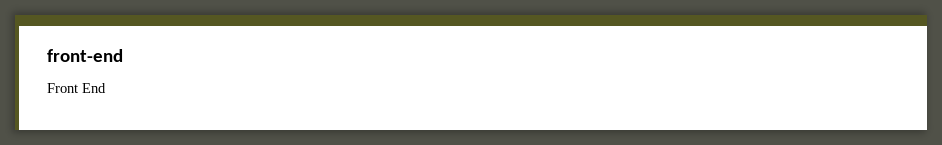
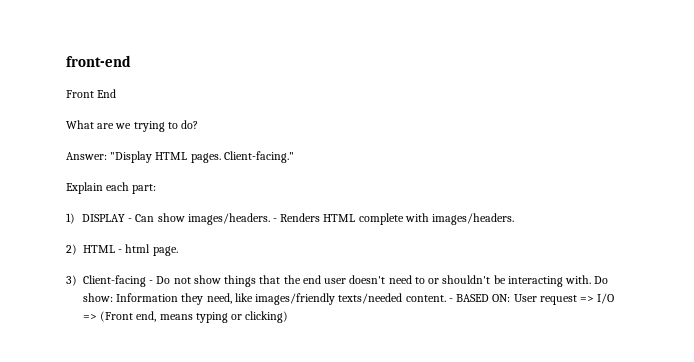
(106, 88) none -> [66,120,199,132] [66,151,294,163] [66,182,157,194] [66,213,515,225] [66,244,178,256] [66,275,609,287] [83,293,615,305] [83,311,289,323] // What are we trying to do? // Answer: "Display HTML pages. Client-facing." // Explain each part: // 1) DISPLAY - Can show images/headers. - Renders HTML complete with images/headers. // 2) HTML - html page. // 3) Client-facing - Do not show things that the end user doesn't need to or shouldn't be interacting with. Do show: Information they need, like images/friendly texts/needed content. - BASED ON: User request => I/O => (Front end, means typing or clicking)

